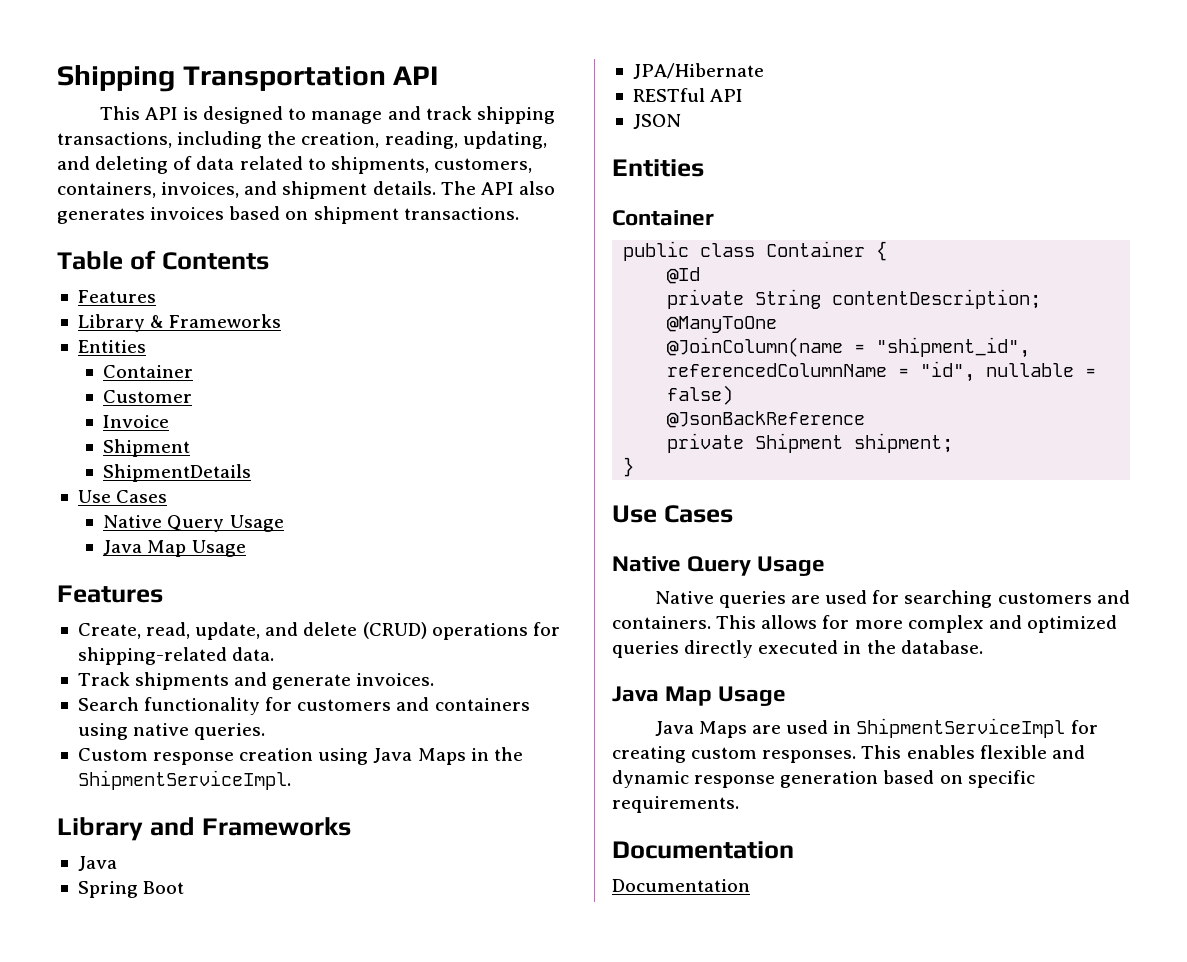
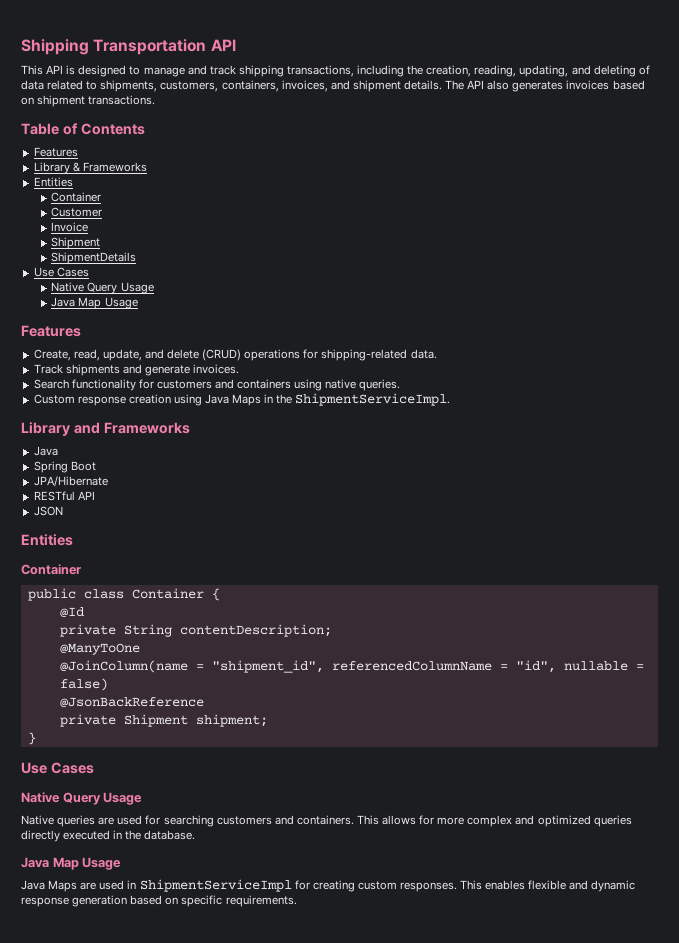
[612,841,794,859] [612,879,750,892] // Documentation // Documentation -> (297, 901) none

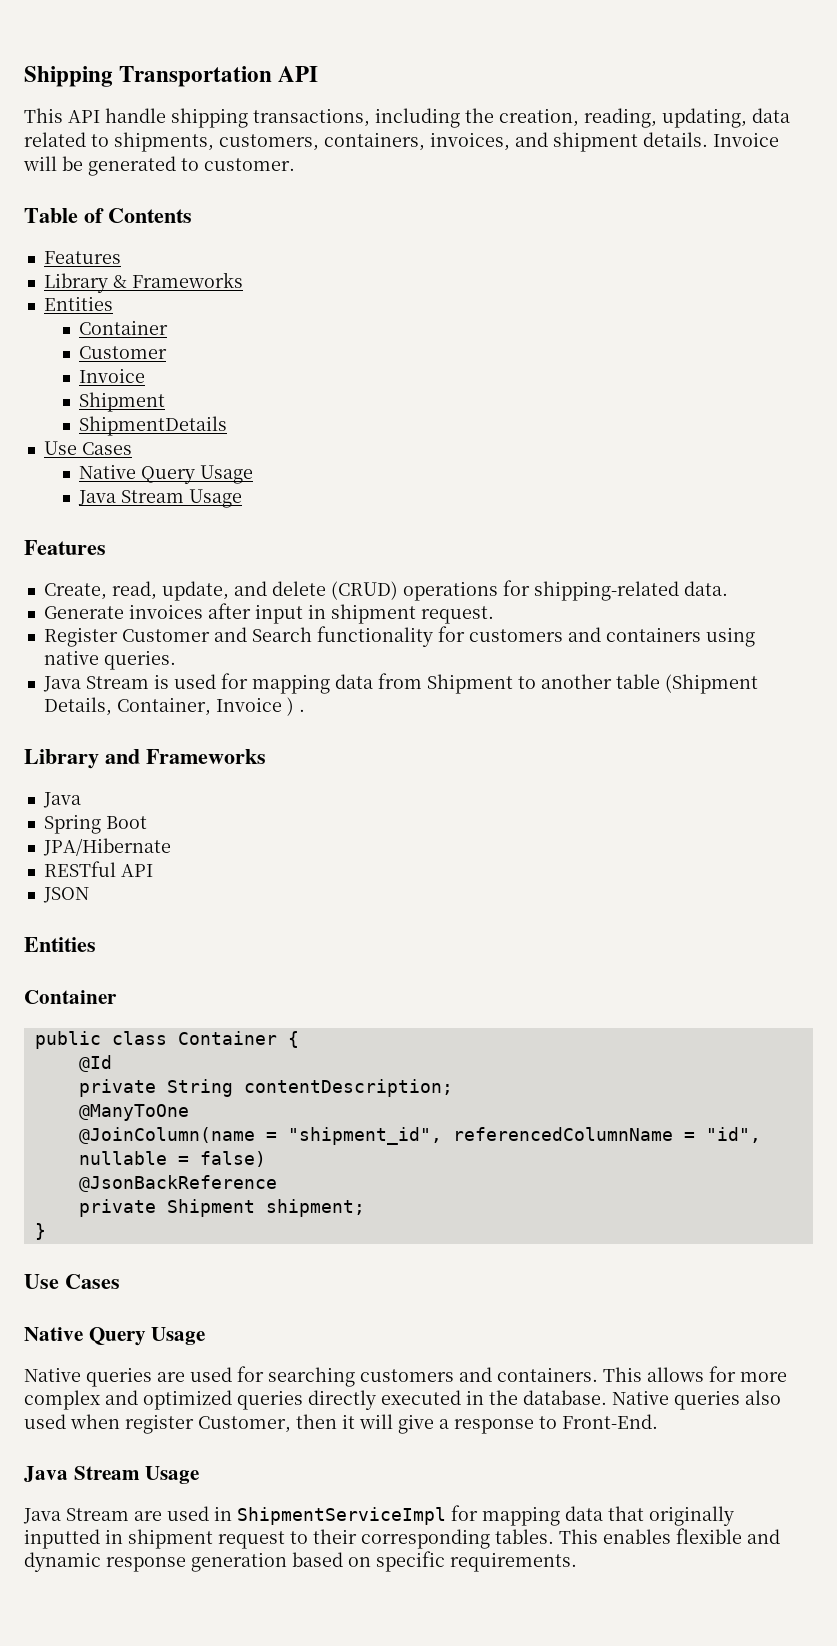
[66,65,236,77] is designed to manage and track -> [105,108,166,123] handle
[571,65,650,77] and deleting of -> (747, 118) none
[445,80,645,92] [21,95,156,107] The API also generates invoices based on shipment transactions. -> [713,132,779,147] [23,156,295,176] Invoice will be generated to customer.
[78,297,102,309] Map -> [121,490,185,503] Stream
[33,364,240,376] Track shipments and generate invoices. // -> [43,603,494,624] [43,627,247,647] Generate invoices after input in shipment request. // Register Customer and
[33,393,451,406] Custom response creation using Java Maps in the ShipmentServiceImpl. -> [42,673,758,694] [43,697,305,716] Java Stream is used for mapping data from Shipment to another table (Shipment Details, Container, Invoice ) .
[21,857,122,870] [21,880,78,892] // Java Map Usage // Java Maps -> [612,1390,781,1410] [24,1414,658,1434] [24,1466,200,1484] [23,1508,129,1524] Native queries also used when register Customer, then it will give a response to Front-End. // Java Stream Usage // Java Stream
[312,880,457,892] creating custom responses. -> [482,1506,734,1526] [24,1529,554,1549] mapping data that originally inputted in shipment request to their corresponding tables.

